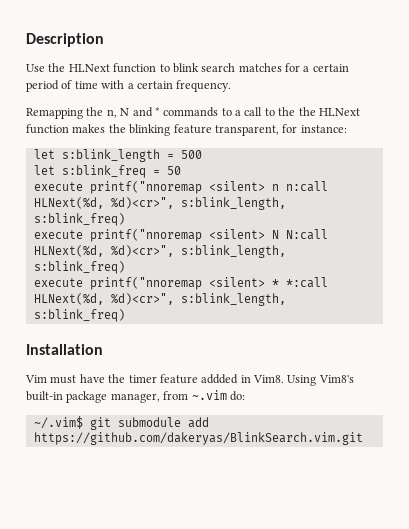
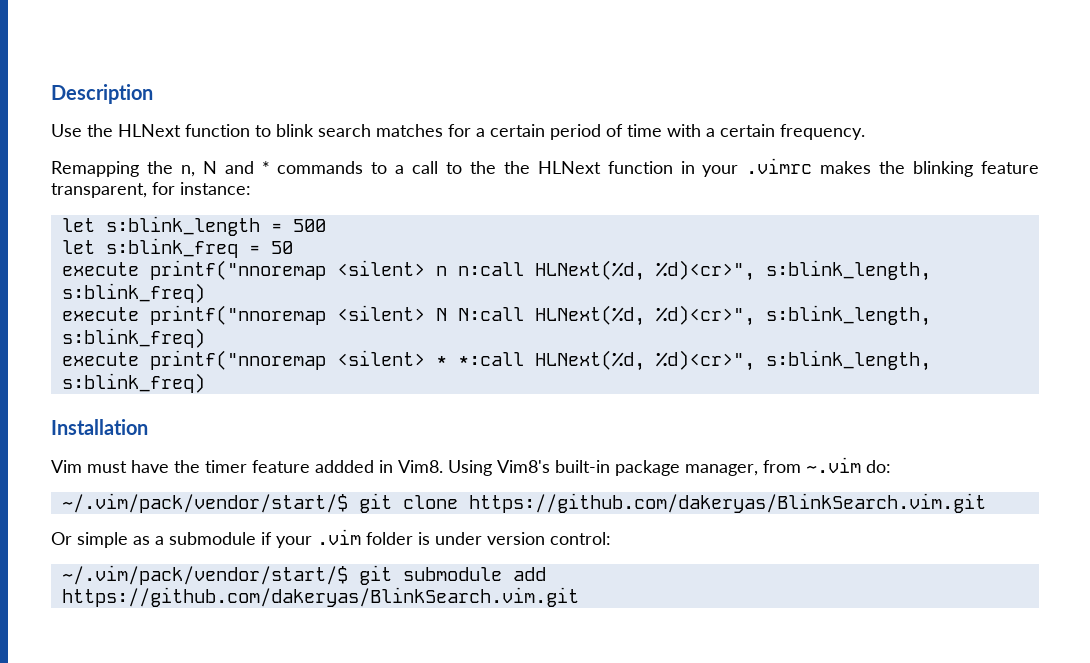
(69, 129) none -> [680,158,813,177] in your .vimrc
[33,416,83,429] ~/.vim$ -> [61,493,986,513] [51,529,611,548] [61,565,348,585] ~/.vim/pack/vendor/start/$ git clone https://github.com/dakeryas/BlinkSearch.vim.git // Or simple as a submodule if your .vim folder is under version control: // ~/.vim/pack/vendor/start/$

